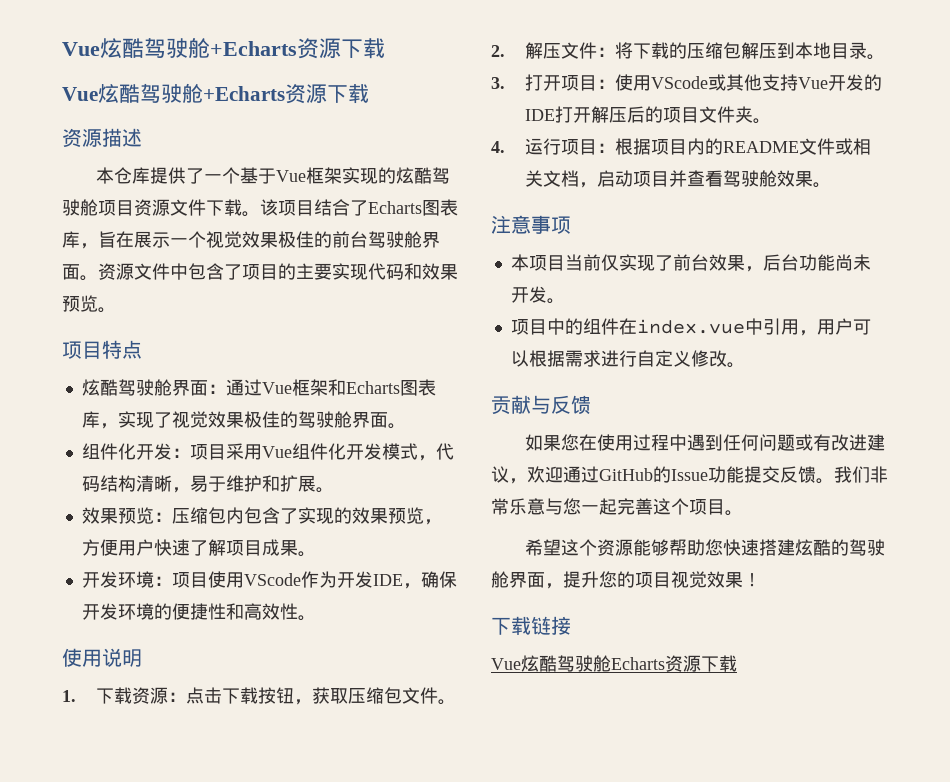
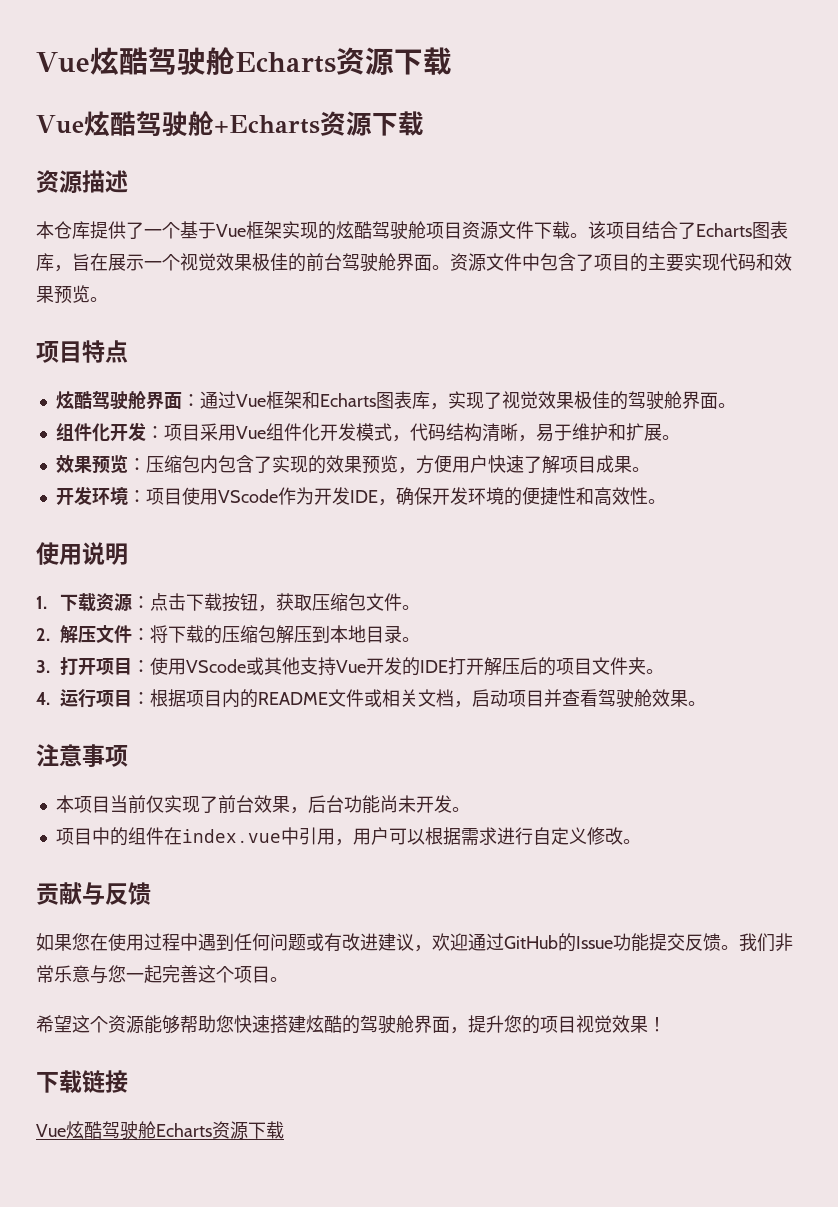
[62,38,297,58] Vue炫酷驾驶舱+Echarts -> [36,47,336,76] Vue炫酷驾驶舱Echarts

